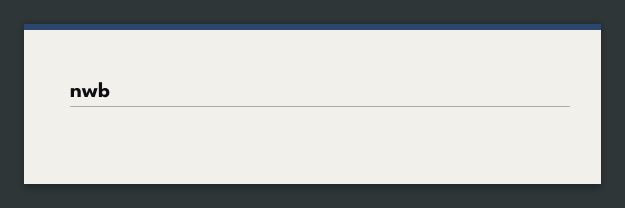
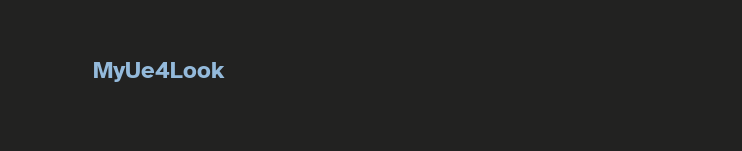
[70,82,110,98] nwb -> [93,62,225,82] MyUe4Look

